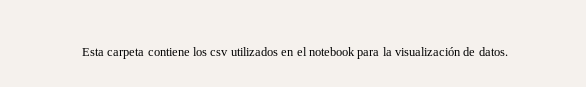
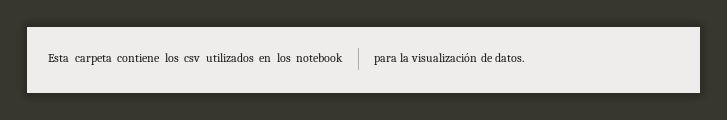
[296,47,307,56] el -> [276,53,291,62] los

